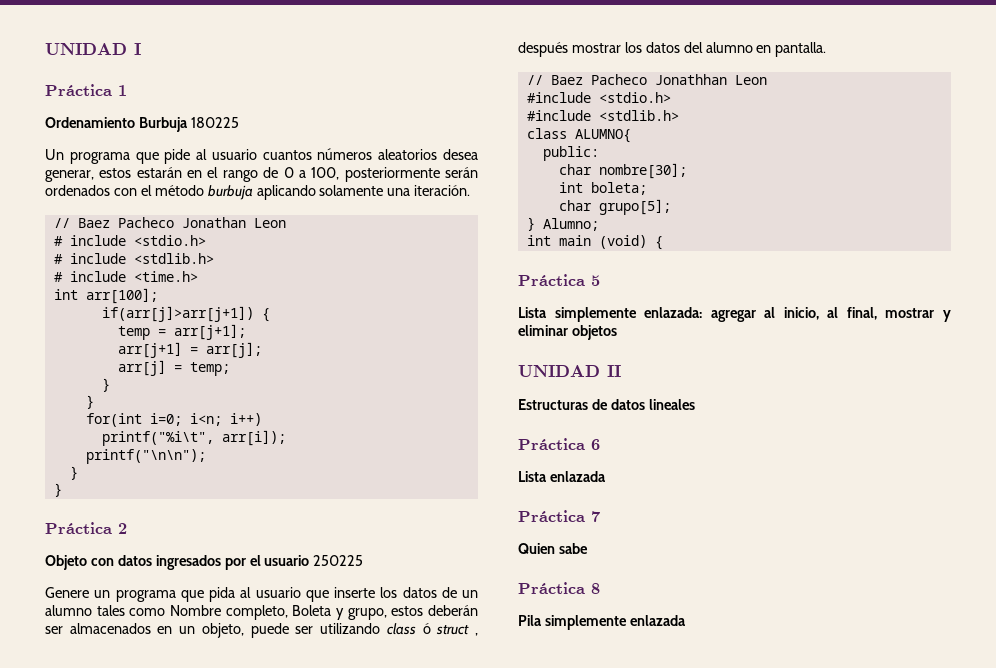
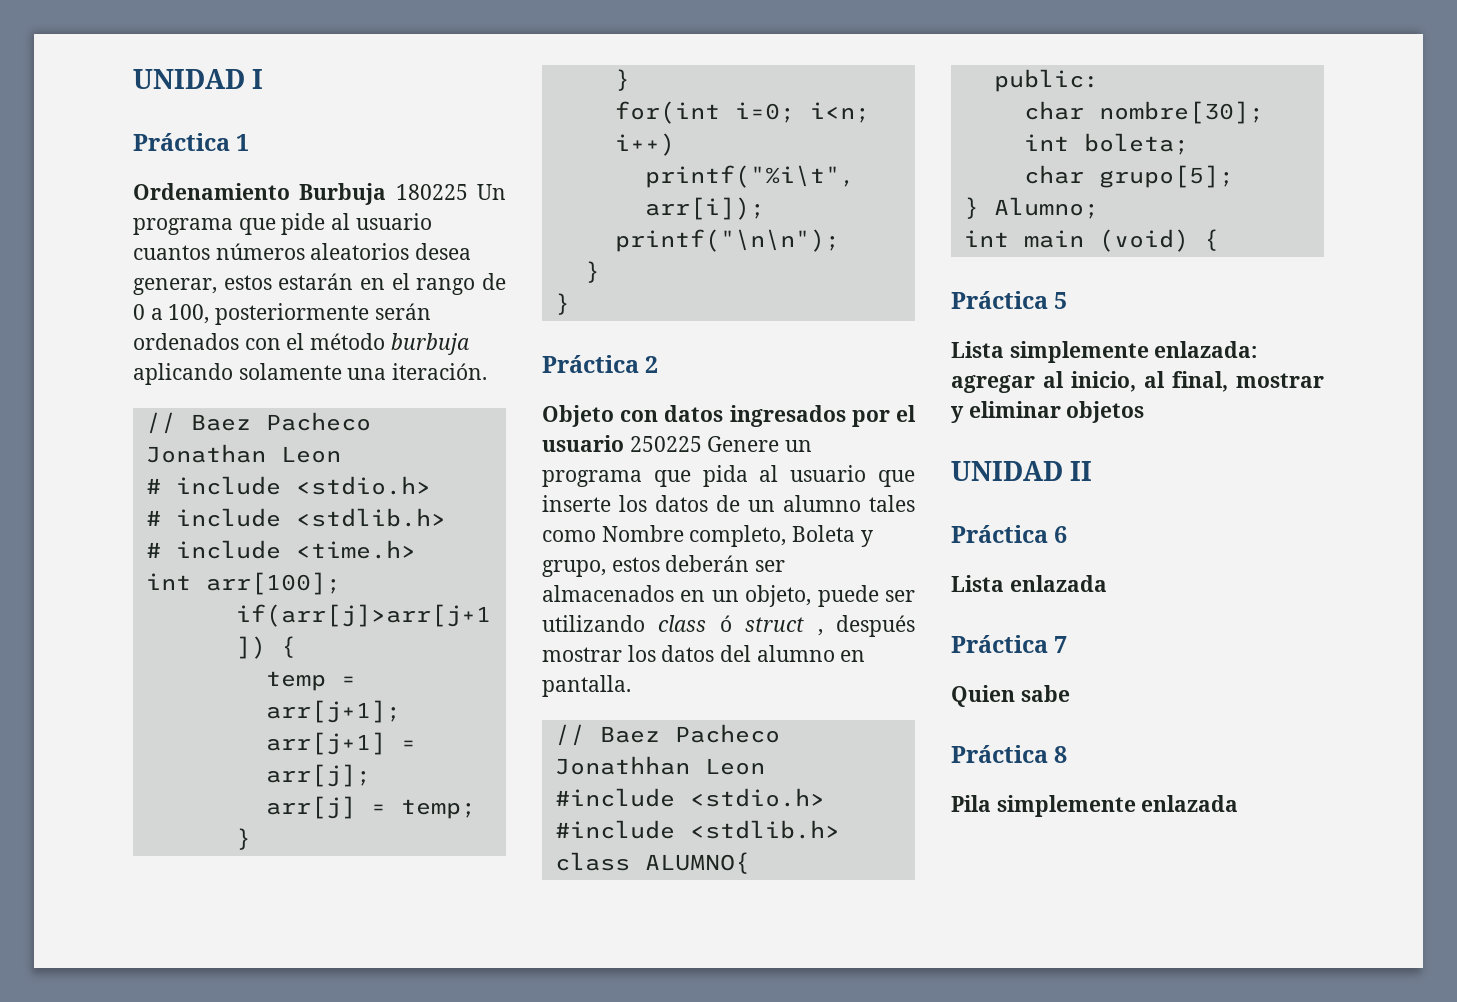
(239, 122) // -> (468, 192) none
(364, 560) // -> (702, 444) none
[518,399,695,410] // Estructuras de datos lineales -> (1093, 471) none

